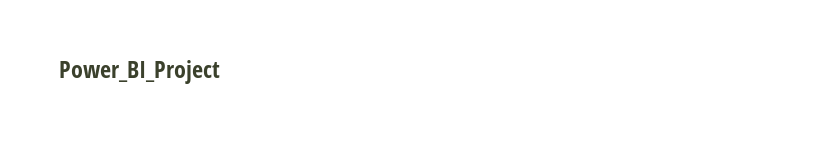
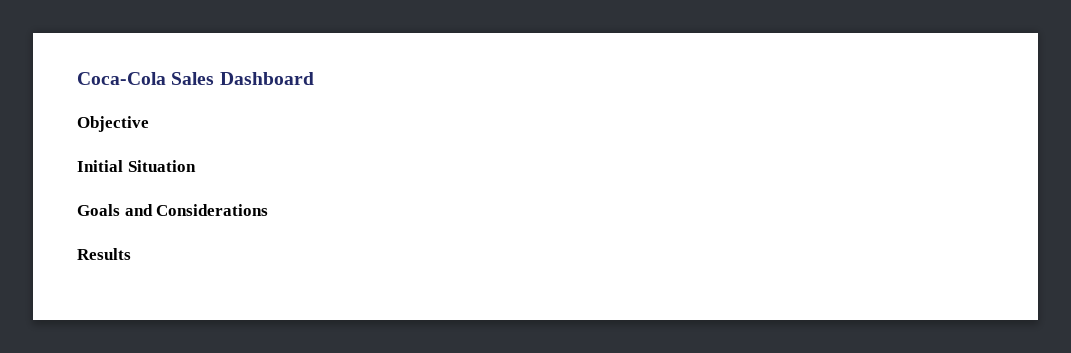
[59,60,220,84] Power_BI_Project -> [77,72,314,85] [77,116,149,132] [77,160,196,172] [77,204,269,216] [77,248,131,260] Coca-Cola Sales Dashboard // Objective // Initial Situation // Goals and Considerations // Results

